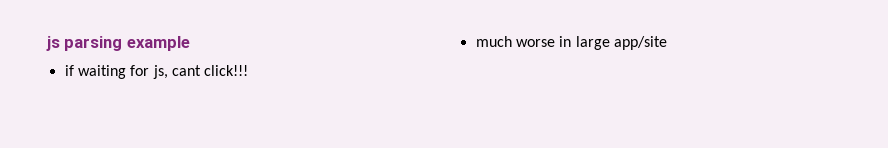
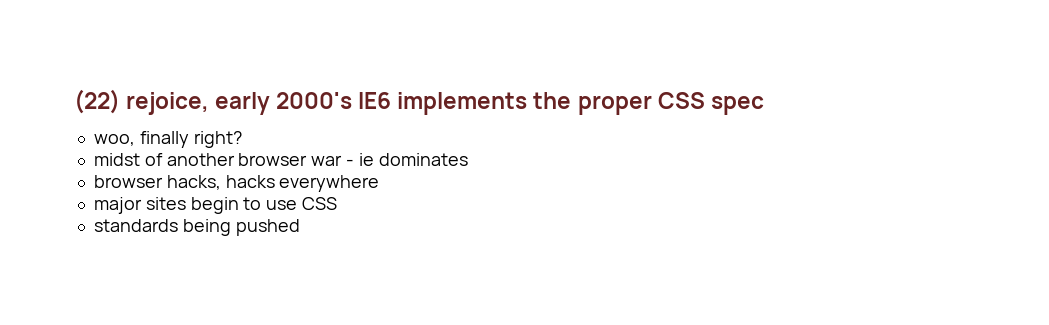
[46,36,190,51] [64,65,249,79] [475,36,667,50] js parsing example // if waiting for js, cant click!!! // much worse in large app/site -> [74,89,764,115] [93,131,242,148] [93,153,468,166] [93,175,380,192] [93,197,338,214] [93,219,300,236] (22) rejoice, early 2000's IE6 implements the proper CSS spec // woo, finally right? // midst of another browser war - ie dominates // browser hacks, hacks everywhere // major sites begin to use CSS // standards being pushed

